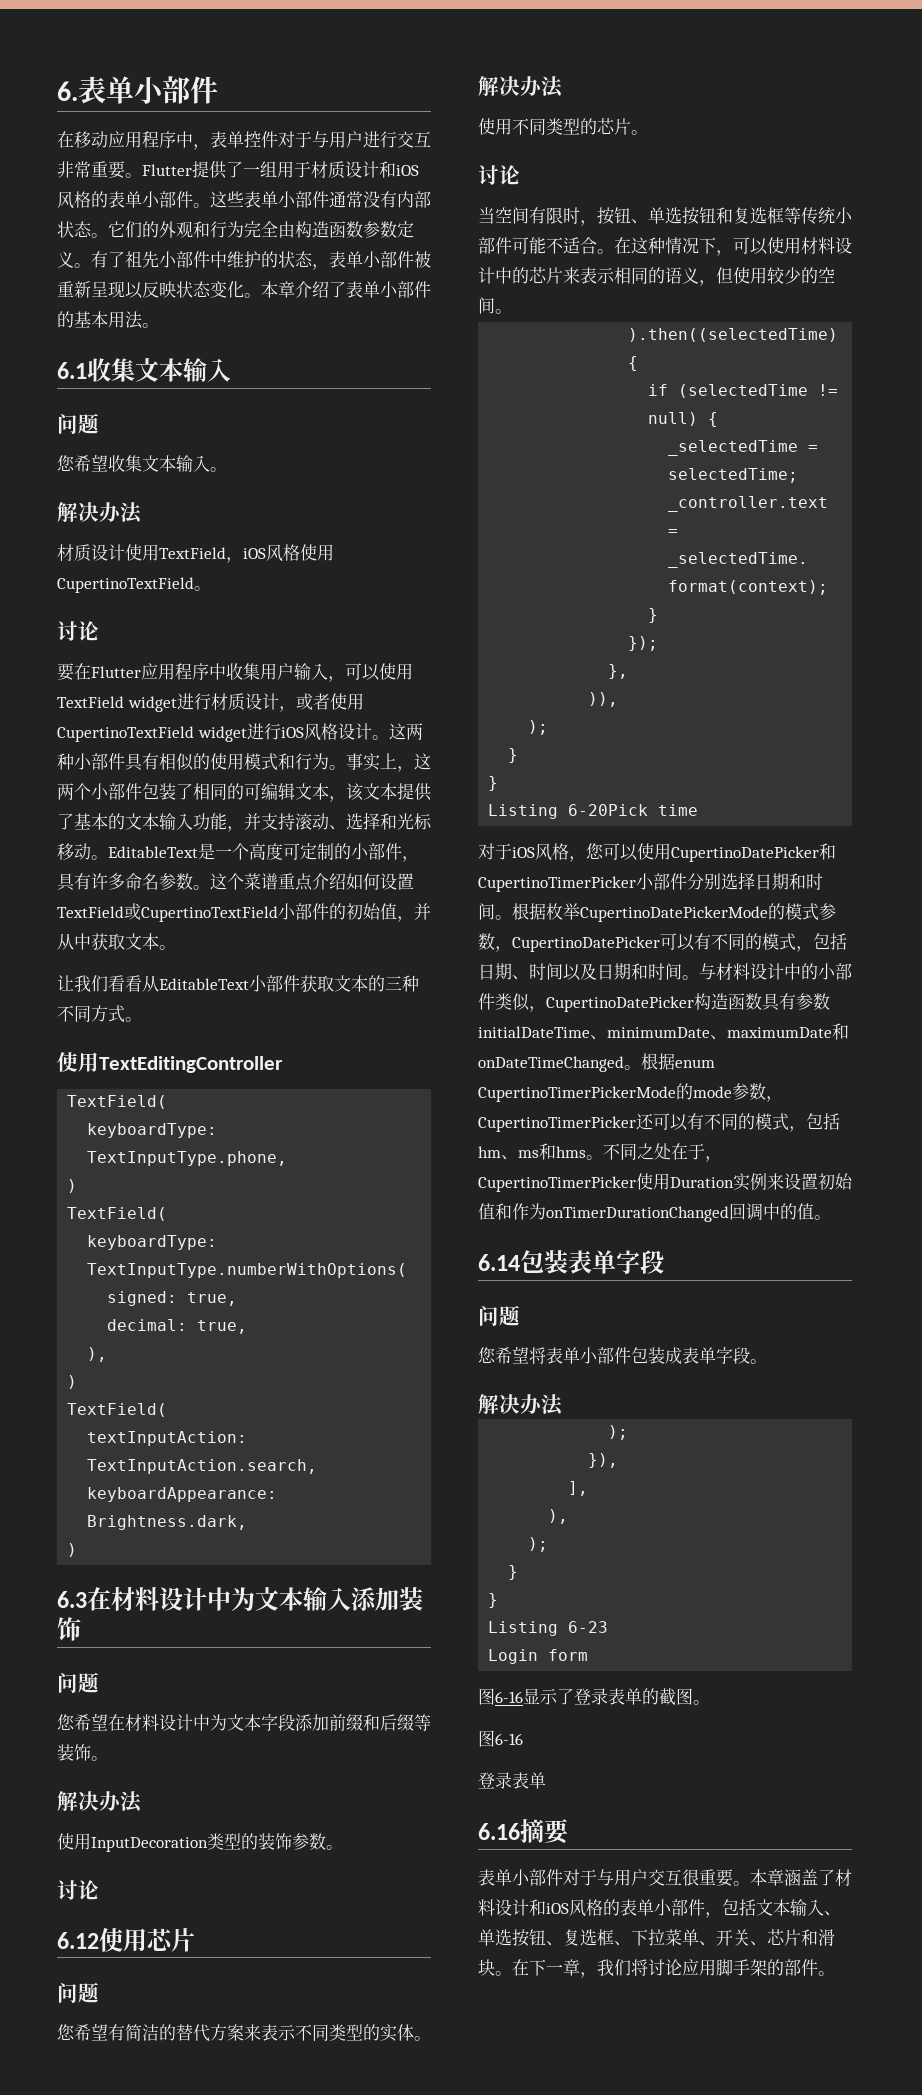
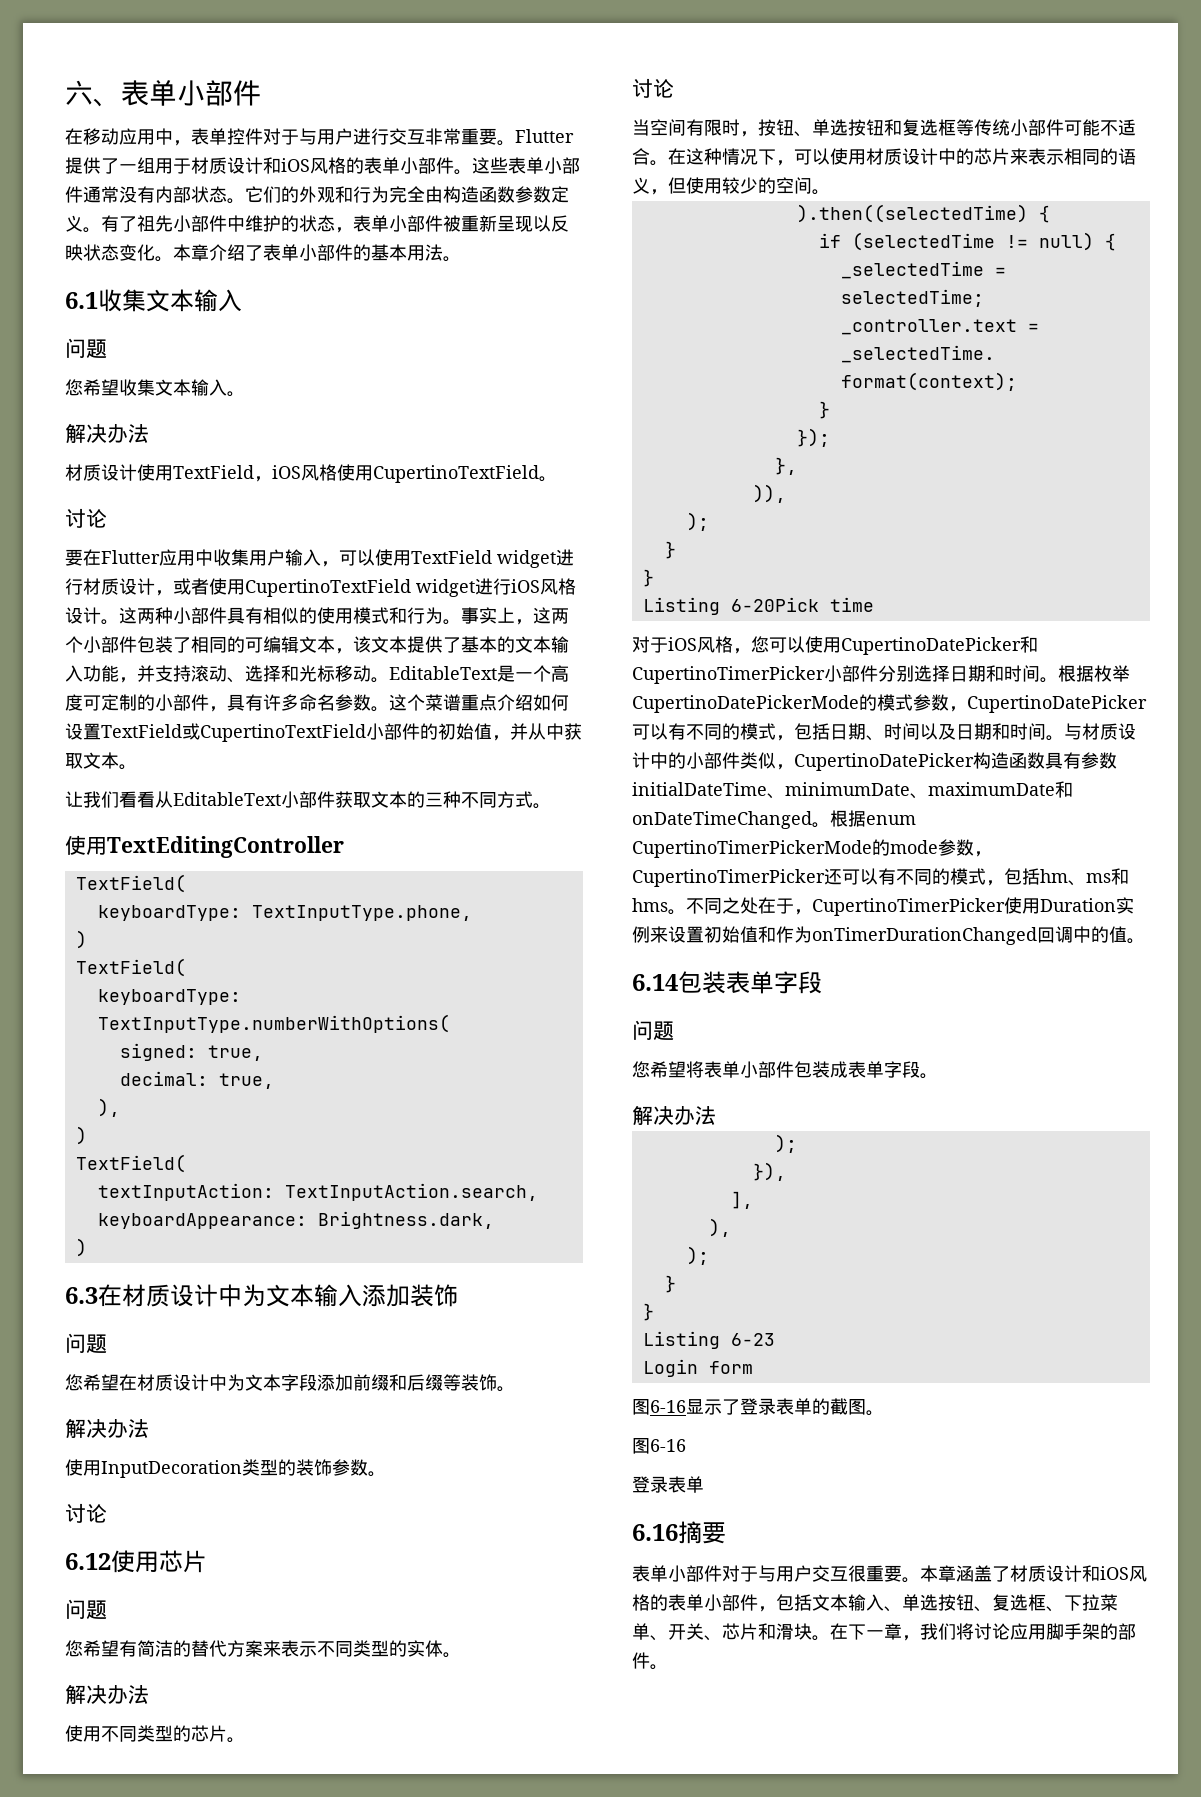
[57,81,78,101] 6. -> [65,80,121,107] 六、
[142,131,176,148] 程序 -> (155, 137) none
[175,663,209,680] 程序 -> (195, 558) none
[135,1587,159,1611] 料 -> [146,1284,170,1307] 质
[142,1714,159,1731] 料 -> [155,1374,173,1391] 质
[818,237,835,254] 料 -> [884,148,902,165] 质
[733,963,750,980] 料 -> [1100,723,1118,740] 质
[478,1899,495,1916] 料 -> [1028,1565,1046,1582] 质

